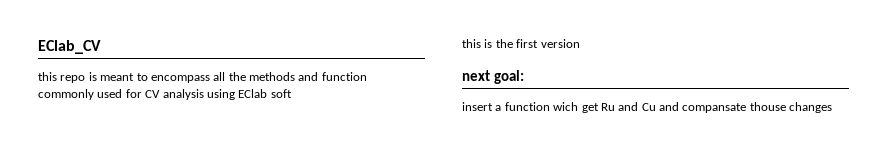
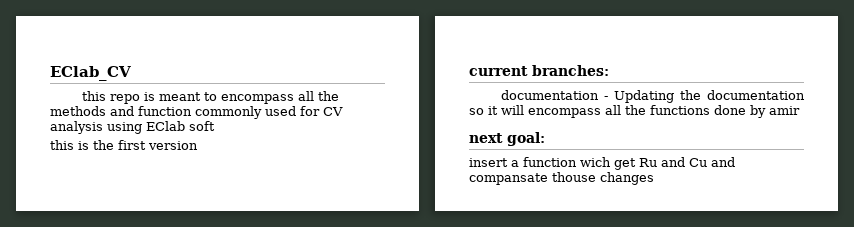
(580, 43) none -> [469,65,609,76] [500,90,805,103] [469,105,800,118] // current branches: // documentation - Updating the documentation so it will encompass all the functions done by amir

